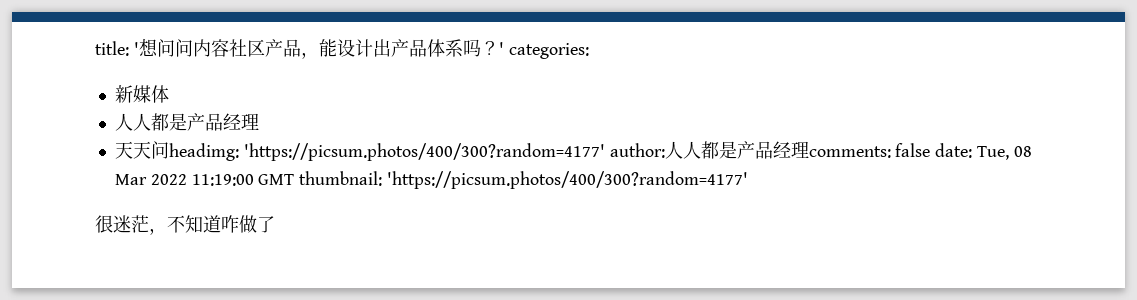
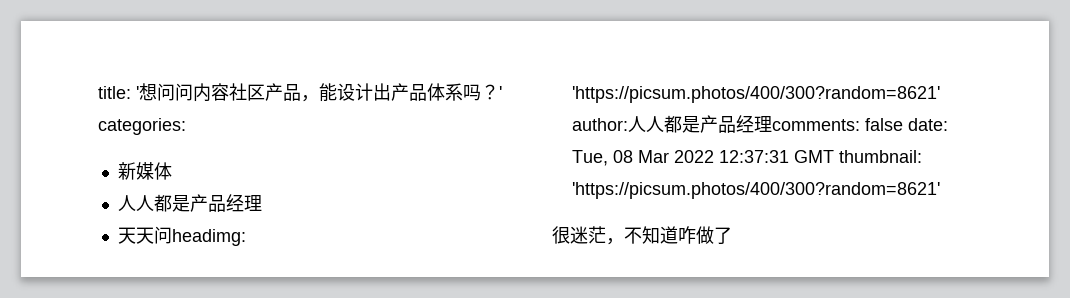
[243,143,605,161] 'https://picsum.photos/400/300?random=4177' -> [571,86,940,103] 'https://picsum.photos/400/300?random=8621'
[191,174,254,186] 11:19:00 -> [718,150,789,163] 12:37:31
[387,171,749,189] 'https://picsum.photos/400/300?random=4177' -> [571,182,940,199] 'https://picsum.photos/400/300?random=8621'

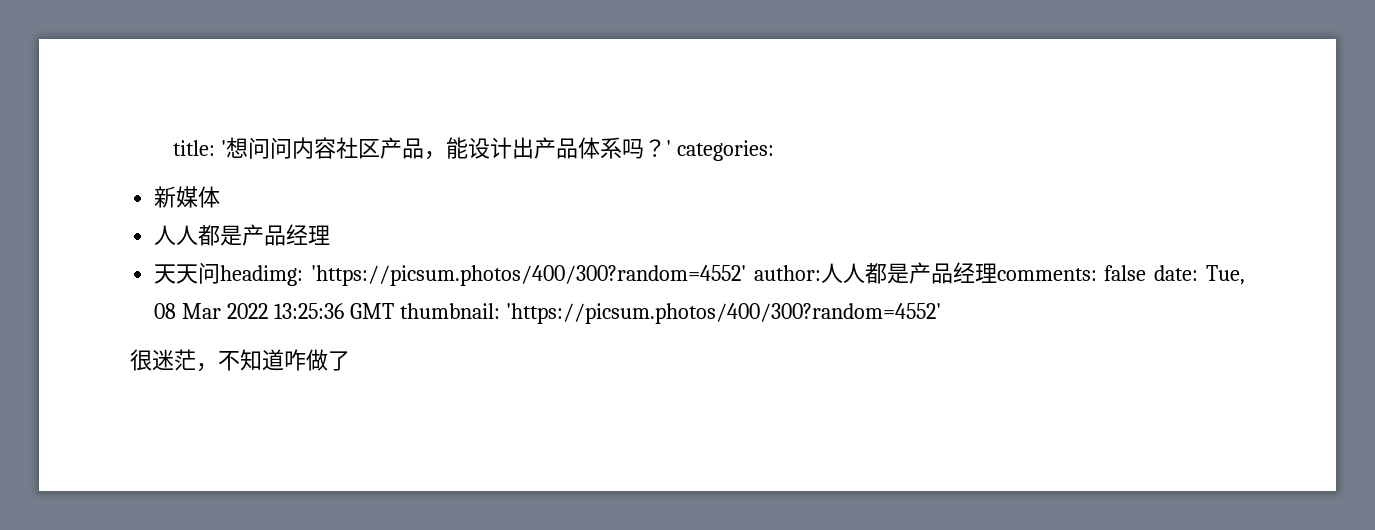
[571,86,940,103] 'https://picsum.photos/400/300?random=8621' -> [310,265,746,286] 'https://picsum.photos/400/300?random=4552'
[718,150,789,163] 12:37:31 -> [274,303,345,319] 13:25:36
[571,182,940,199] 'https://picsum.photos/400/300?random=8621' -> [505,303,941,324] 'https://picsum.photos/400/300?random=4552'

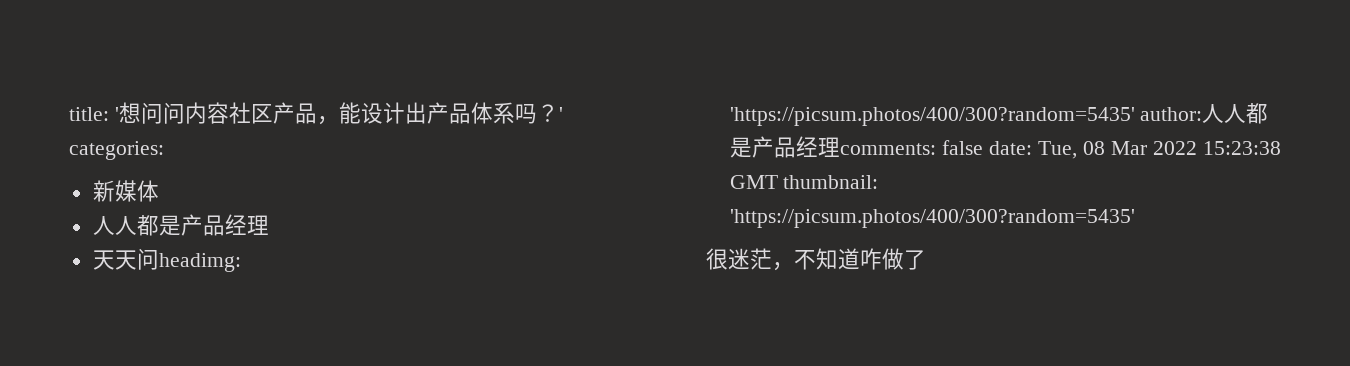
[310,265,746,286] 'https://picsum.photos/400/300?random=4552' -> [729,107,1135,126] 'https://picsum.photos/400/300?random=5435'
[274,303,345,319] 13:25:36 -> [1203,141,1281,155] 15:23:38
[505,303,941,324] 'https://picsum.photos/400/300?random=4552' -> [729,209,1135,228] 'https://picsum.photos/400/300?random=5435'

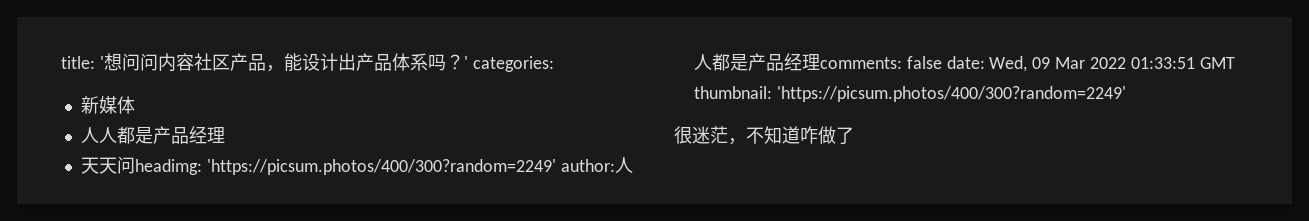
[729,107,1135,126] 'https://picsum.photos/400/300?random=5435' -> [206,159,556,175] 'https://picsum.photos/400/300?random=2249'
[1037,141,1105,159] Tue, 08 -> [989,56,1051,72] Wed, 09
[1203,141,1281,155] 15:23:38 -> [1130,57,1195,69] 01:33:51
[729,209,1135,228] 'https://picsum.photos/400/300?random=5435' -> [776,86,1126,102] 'https://picsum.photos/400/300?random=2249'

